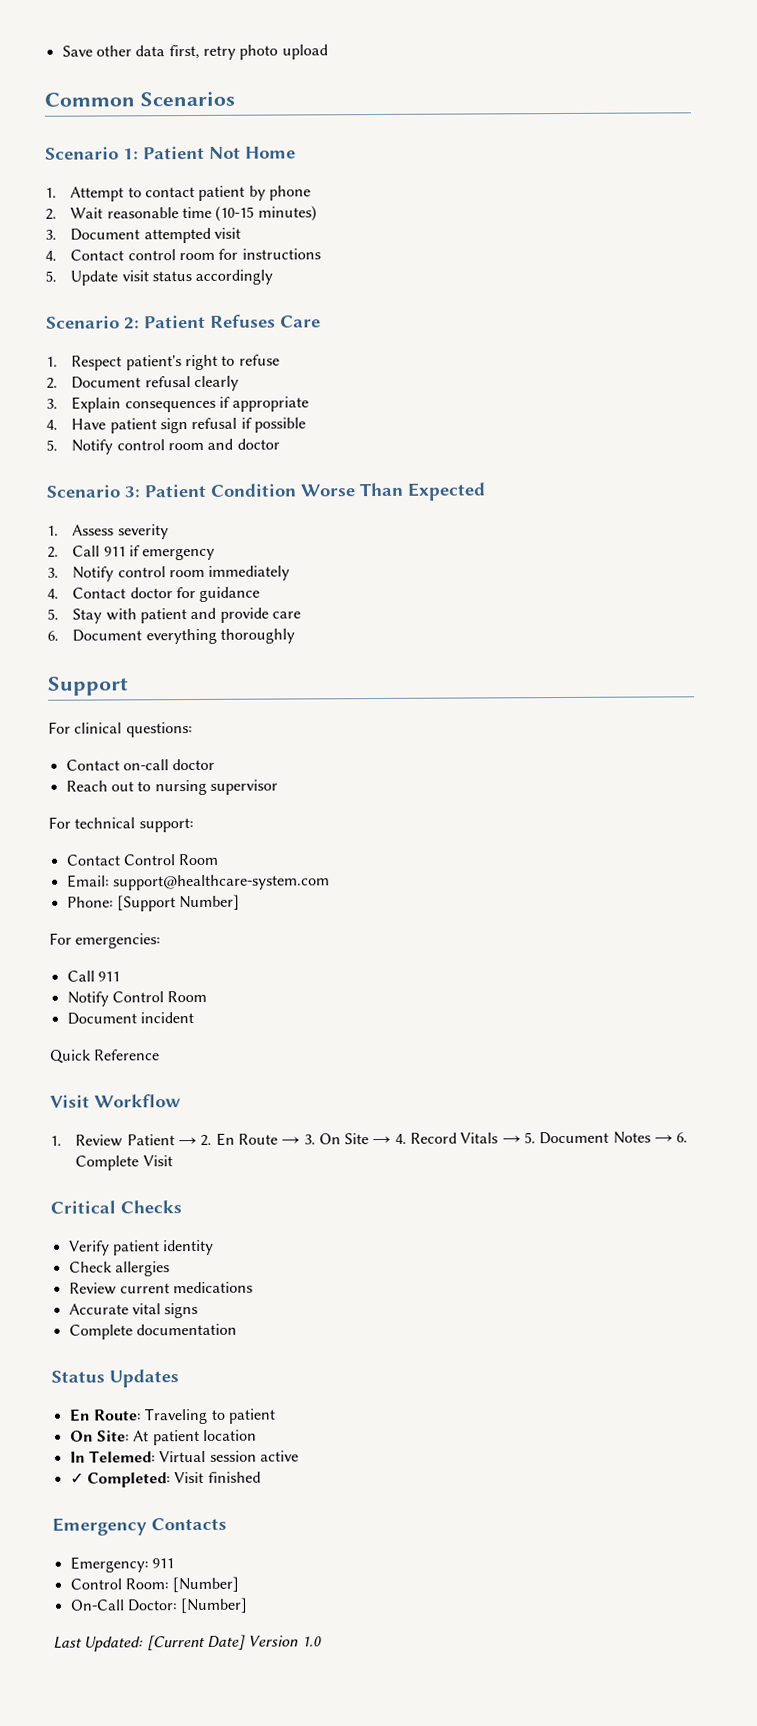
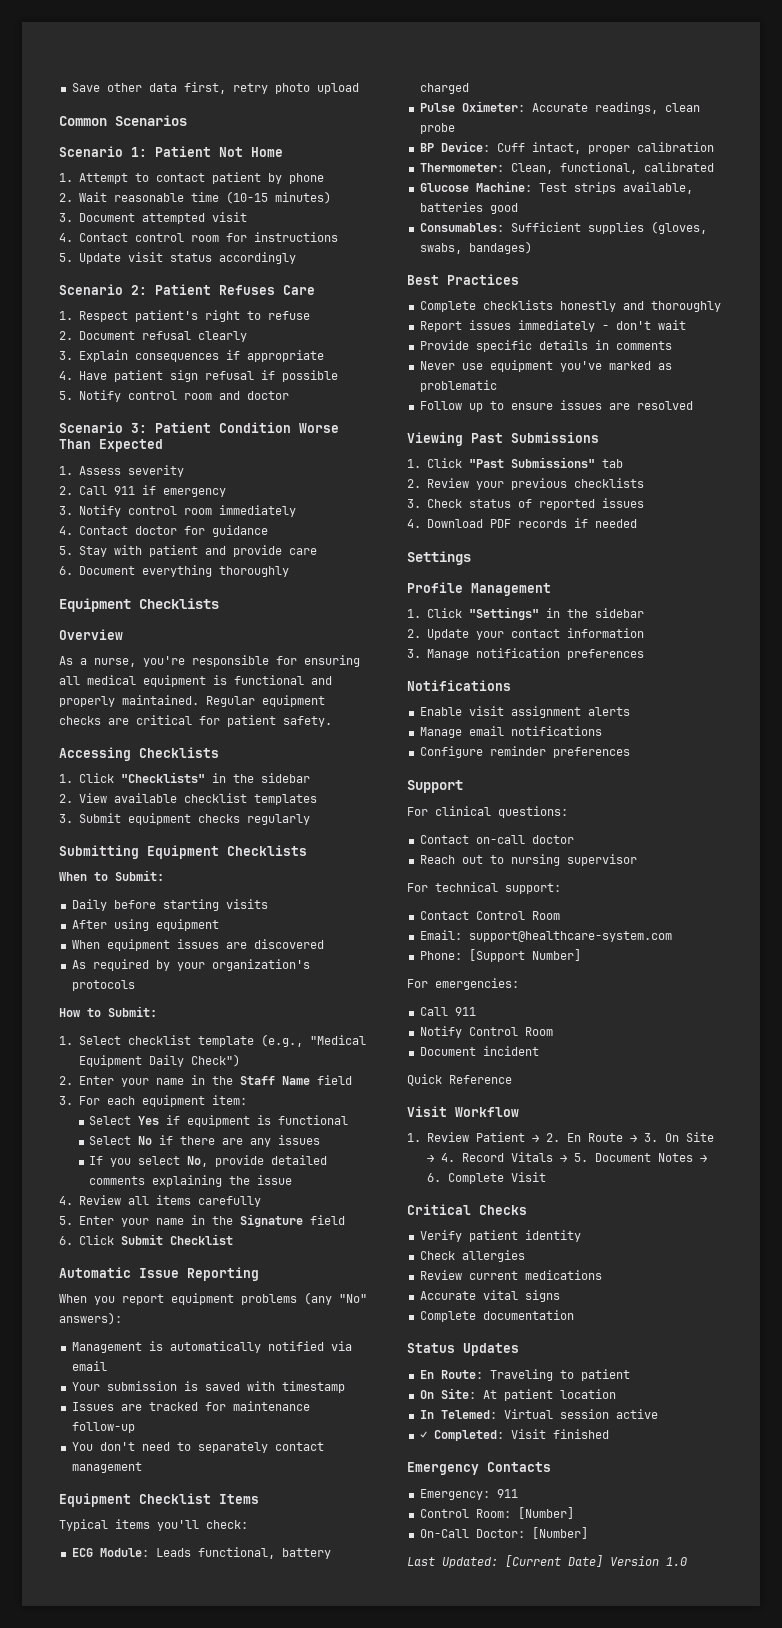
(295, 636) none -> [59,598,219,612] [59,629,123,640] [59,655,360,667] [59,675,332,687] [59,695,325,707] [59,715,332,727] [59,747,219,761] [59,772,310,783] [59,793,317,805] [59,813,310,825] [59,845,307,859] [59,870,164,881] [71,899,268,911] [71,919,219,931] [71,939,324,951] [71,959,310,971] [71,980,135,991] [59,1006,157,1017] [59,1034,366,1047] [78,1054,240,1067] [59,1075,352,1087] [59,1095,247,1107] [89,1115,349,1127] [89,1135,321,1147] [89,1155,328,1167] [89,1175,293,1187] [59,1195,261,1207] [59,1214,345,1227] [59,1234,233,1245] [59,1267,259,1281] [59,1292,367,1305] [59,1312,122,1325] [71,1341,352,1353] [71,1361,107,1371] [71,1381,345,1393] [71,1401,310,1411] [71,1422,135,1433] [71,1442,324,1453] [71,1462,142,1473] [59,1493,259,1507] [59,1519,248,1531] [71,1547,331,1559] [419,83,469,94] [419,101,700,114] [419,123,455,134] [419,141,714,154] [419,162,714,174] [419,181,693,194] [419,202,518,214] [419,221,707,234] [419,241,532,254] [407,274,519,285] [419,300,721,312] [419,320,686,332] [419,340,672,352] [419,360,672,372] [419,380,497,392] [419,400,693,412] [407,432,599,446] [407,457,623,468] [407,478,644,490] [407,498,644,510] [407,518,637,528] [407,551,471,565] [407,582,551,596] [407,607,644,620] [407,628,644,640] [407,648,644,660] [407,680,511,691] [419,706,630,718] [419,726,602,738] [419,746,630,758] // Equipment Checklists // Overview // As a nurse, you're responsible for ensuring all medical equipment is functional and properly maintained. Regular equipment checks are critical for patient safety. // Accessing Checklists // 1. Click "Checklists" in the sidebar // 2. View available checklist templates // 3. Submit equipment checks regularly // Submitting Equipment Checklists // When to Submit: // Daily before starting visits // After using equipment // When equipment issues are discovered // As required by your organization's protocols // How to Submit: // 1. Select checklist template (e.g., "Medical Equipment Daily Check") // 2. Enter your name in the Staff Name field // 3. For each equipment item: // Select Yes if equipment is functional // Select No if there are any issues // If you select No, provide detailed comments explaining the issue // 4. Review all items carefully // 5. Enter your name in the Signature field // 6. Click Submit Checklist // Automatic Issue Reporting // When you report equipment problems (any "No" answers): // Management is automatically notified via email // Your submission is saved with timestamp // Issues are tracked for maintenance follow-up // You don't need to separately contact management // Equipment Checklist Items // Typical items you'll check: // ECG Module: Leads functional, battery charged // Pulse Oximeter: Accurate readings, clean probe // BP Device: Cuff intact, proper calibration // Thermometer: Clean, functional, calibrated // Glucose Machine: Test strips available, batteries good // Consumables: Sufficient supplies (gloves, swabs, bandages) // Best Practices // Complete checklists honestly and thoroughly // Report issues immediately - don't wait // Provide specific details in comments // Never use equipment you've marked as problematic // Follow up to ensure issues are resolved // Viewing Past Submissions // 1. Click "Past Submissions" tab // 2. Review your previous checklists // 3. Check status of reported issues // 4. Download PDF records if needed // Settings // Profile Management // 1. Click "Settings" in the sidebar // 2. Update your contact information // 3. Manage notification preferences // Notifications // Enable visit assignment alerts // Manage email notifications // Configure reminder preferences

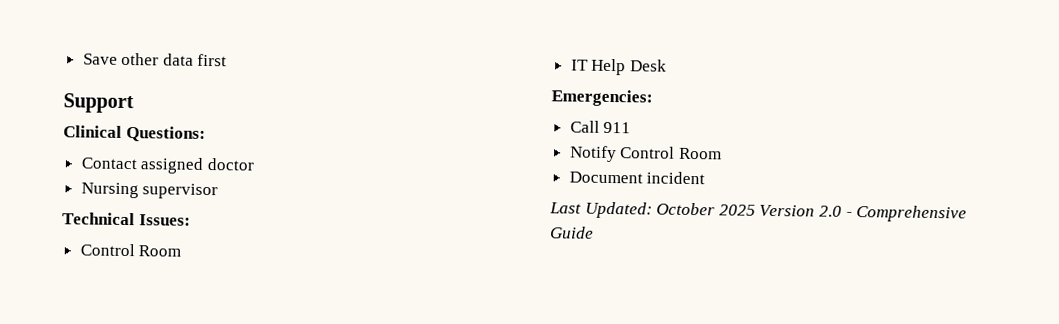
[183,82,359,94] [59,115,187,126] [59,146,283,157] [59,172,324,184] [59,191,331,204] [59,212,247,224] [59,232,338,242] [59,252,296,264] [59,284,315,295] [59,310,310,322] [59,331,247,342] [59,350,324,362] [59,370,338,382] [59,390,289,402] [59,422,339,433] [59,439,163,452] [59,465,184,477] [59,485,226,497] [59,505,296,517] [59,525,268,537] [59,545,317,557] [59,565,289,577] [59,598,219,612] [59,629,123,640] [59,655,360,667] [59,675,332,687] [59,695,325,707] [59,715,332,727] [59,747,219,761] [59,772,310,783] [59,793,317,805] [59,813,310,825] [59,845,307,859] [59,870,164,881] [71,899,268,911] [71,919,219,931] [71,939,324,951] [71,959,310,971] [71,980,135,991] [59,1006,157,1017] [59,1034,366,1047] [78,1054,240,1067] [59,1075,352,1087] [59,1095,247,1107] [89,1115,349,1127] [89,1135,321,1147] [89,1155,328,1167] [89,1175,293,1187] [59,1195,261,1207] [59,1214,345,1227] [59,1234,233,1245] [59,1267,259,1281] [59,1292,367,1305] [59,1312,122,1325] [71,1341,352,1353] [71,1361,107,1371] [71,1381,345,1393] [71,1401,310,1411] [71,1422,135,1433] [71,1442,324,1453] [71,1462,142,1473] [59,1493,259,1507] [59,1519,248,1531] [71,1547,331,1559] [419,83,469,94] [419,101,700,114] [419,123,455,134] [419,141,714,154] [419,162,714,174] [419,181,693,194] [419,202,518,214] [419,221,707,234] [419,241,532,254] [407,274,519,285] [419,300,721,312] [419,320,686,332] [419,340,672,352] [419,360,672,372] [419,380,497,392] [419,400,693,412] [407,432,599,446] [407,457,623,468] [407,478,644,490] [407,498,644,510] [407,518,637,528] [407,551,471,565] [407,582,551,596] [407,607,644,620] [407,628,644,640] [407,648,644,660] [407,680,511,691] [419,706,630,718] [419,726,602,738] [419,746,630,758] [407,780,463,793] [407,806,568,818] [419,835,574,844] [419,854,637,866] [407,882,561,894] [419,911,560,920] [419,930,672,942] [419,949,581,962] [407,978,519,990] first, retry photo upload // Common Scenarios // Scenario 1: Patient Not Home // 1. Attempt to contact patient by phone // 2. Wait reasonable time (10-15 minutes) // 3. Document attempted visit // 4. Contact control room for instructions // 5. Update visit status accordingly // Scenario 2: Patient Refuses Care // 1. Respect patient's right to refuse // 2. Document refusal clearly // 3. Explain consequences if appropriate // 4. Have patient sign refusal if possible // 5. Notify control room and doctor // Scenario 3: Patient Condition Worse Than Expected // 1. Assess severity // 2. Call 911 if emergency // 3. Notify control room immediately // 4. Contact doctor for guidance // 5. Stay with patient and provide care // 6. Document everything thoroughly // Equipment Checklists // Overview // As a nurse, you're responsible for ensuring all medical equipment is functional and properly maintained. Regular equipment checks are critical for patient safety. // Accessing Checklists // 1. Click "Checklists" in the sidebar // 2. View available checklist templates // 3. Submit equipment checks regularly // Submitting Equipment Checklists // When to Submit: // Daily before starting visits // After using equipment // When equipment issues are discovered // As required by your organization's protocols // How to Submit: // 1. Select checklist template (e.g., "Medical Equipment Daily Check") // 2. Enter your name in the Staff Name field // 3. For each equipment item: // Select Yes if equipment is functional // Select No if there are any issues // If you select No, provide detailed comments explaining the issue // 4. Review all items carefully // 5. Enter your name in the Signature field // 6. Click Submit Checklist // Automatic Issue Reporting // When you report equipment problems (any "No" answers): // Management is automatically notified via email // Your submission is saved with timestamp // Issues are tracked for maintenance follow-up // You don't need to separately contact management // Equipment Checklist Items // Typical items you'll check: // ECG Module: Leads functional, battery charged // Pulse Oximeter: Accurate readings, clean probe // BP Device: Cuff intact, proper calibration // Thermometer: Clean, functional, calibrated // Glucose Machine: Test strips available, batteries good // Consumables: Sufficient supplies (gloves, swabs, bandages) // Best Practices // Complete checklists honestly and thoroughly // Report issues immediately - don't wait // Provide specific details in comments // Never use equipment you've marked as problematic // Follow up to ensure issues are resolved // Viewing Past Submissions // 1. Click "Past Submissions" tab // 2. Review your previous checklists // 3. Check status of reported issues // 4. Download PDF records if needed // Settings // Profile Management // 1. Click "Settings" in the sidebar // 2. Update your contact information // 3. Manage notification preferences // Notifications // Enable visit assignment alerts // Manage email notifications // Configure reminder preferences // Support // For clinical questions: // Contact on-call doctor // Reach out to nursing supervisor // For technical support: // Contact Control Room // Email: support@healthcare-system.com // Phone: [Support Number] // For emergencies: -> [197,53,228,67] [63,93,134,114] [63,125,206,142] [80,157,255,174] [80,182,219,200] [62,212,191,226] [79,243,182,257] [570,58,667,76] [551,89,653,107] first // Support // Clinical Questions: // Contact assigned doctor // Nursing supervisor // Technical Issues: // Control Room // IT Help Desk // Emergencies:
[407,1074,512,1086] [407,1106,519,1117] [407,1132,714,1142] [426,1152,708,1162] [426,1172,546,1184] [407,1204,527,1215] [419,1230,581,1242] [419,1250,525,1262] [419,1270,602,1280] [419,1290,560,1302] [419,1310,574,1322] [407,1343,519,1356] [419,1369,630,1381] [419,1388,616,1401] [419,1409,658,1419] [419,1429,609,1441] [407,1462,551,1475] [419,1489,518,1500] [419,1507,574,1519] [419,1527,588,1539] [407,1555,687,1568] Quick Reference // Visit Workflow // 1. Review Patient → 2. En Route → 3. On Site → 4. Record Vitals → 5. Document Notes → 6. Complete Visit // Critical Checks // Verify patient identity // Check allergies // Review current medications // Accurate vital signs // Complete documentation // Status Updates // En Route: Traveling to patient // On Site: At patient location // In Telemed: Virtual session active // ✓ Completed: Visit finished // Emergency Contacts // Emergency: 911 // Control Room: [Number] // On-Call Doctor: [Number] // Last Updated: [Current Date] Version 1.0 -> [549,201,968,223] [550,226,594,239] Last Updated: October 2025 Version 2.0 - Comprehensive Guide

